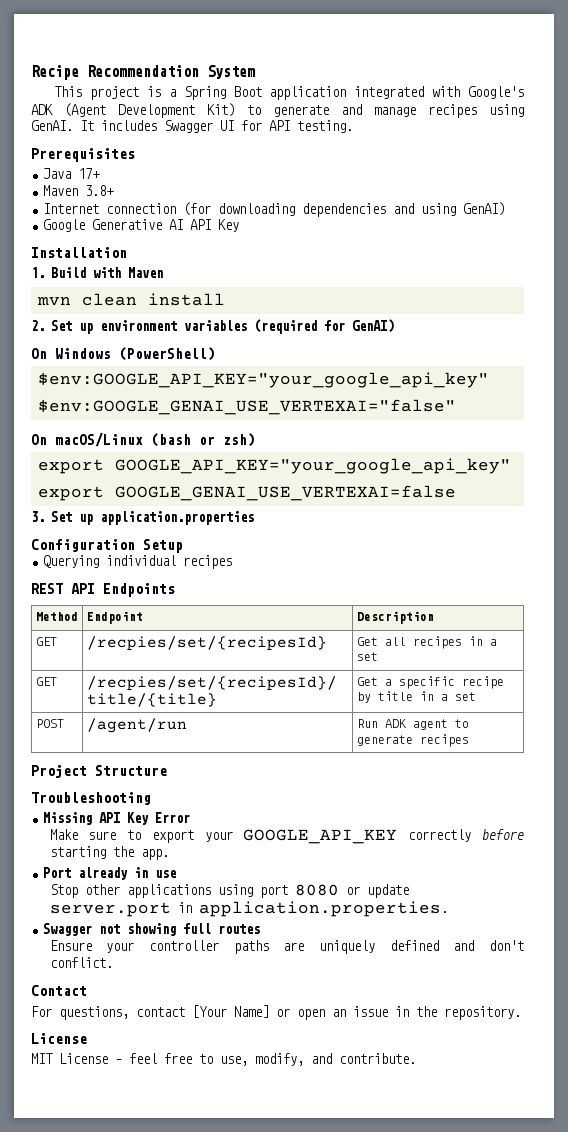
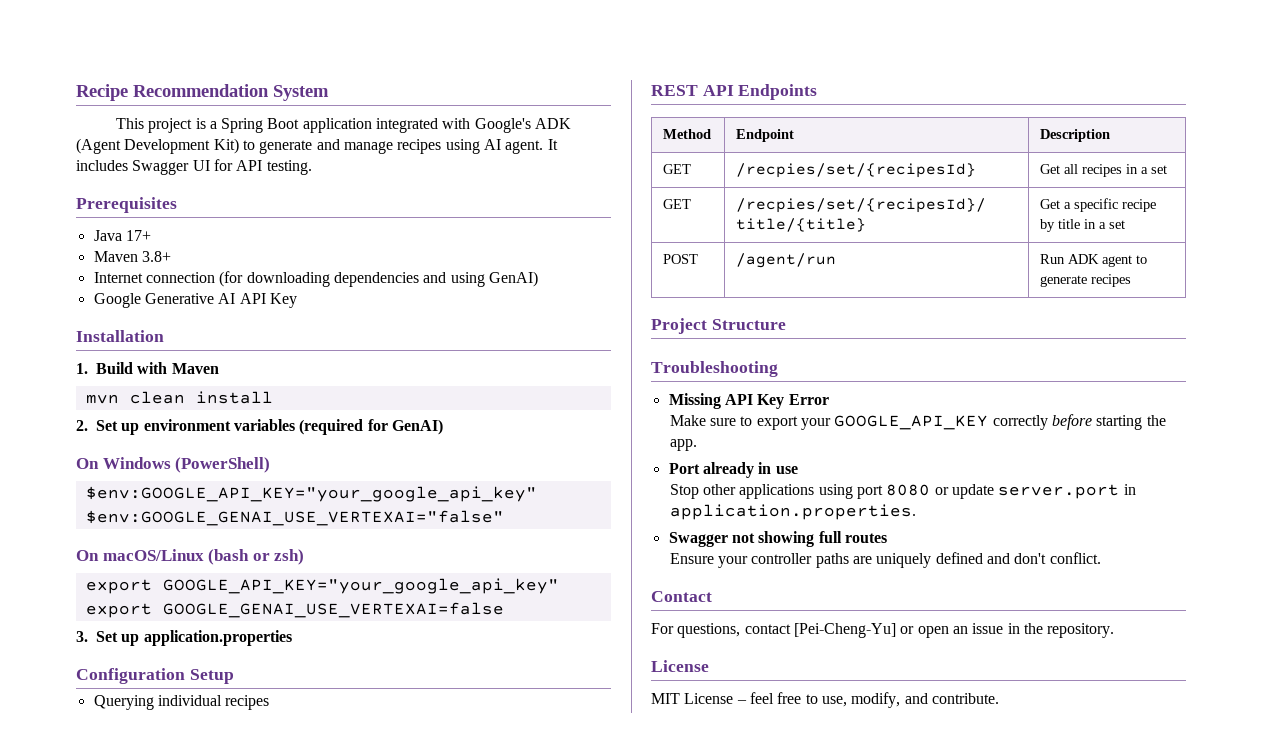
[31,120,73,131] GenAI. -> [483,139,544,154] AI agent.
[192,1005,269,1018] [Your Name] -> [793,623,896,638] [Pei-Cheng-Yu]

